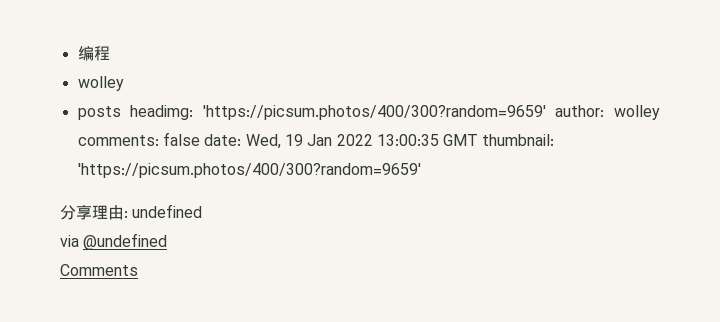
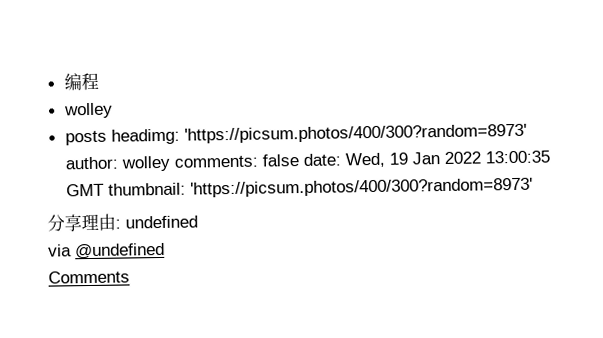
[202,105,546,120] 'https://picsum.photos/400/300?random=9659' -> [183,123,527,144] 'https://picsum.photos/400/300?random=8973'
[77,163,421,178] 'https://picsum.photos/400/300?random=9659' -> [189,177,533,198] 'https://picsum.photos/400/300?random=8973'

